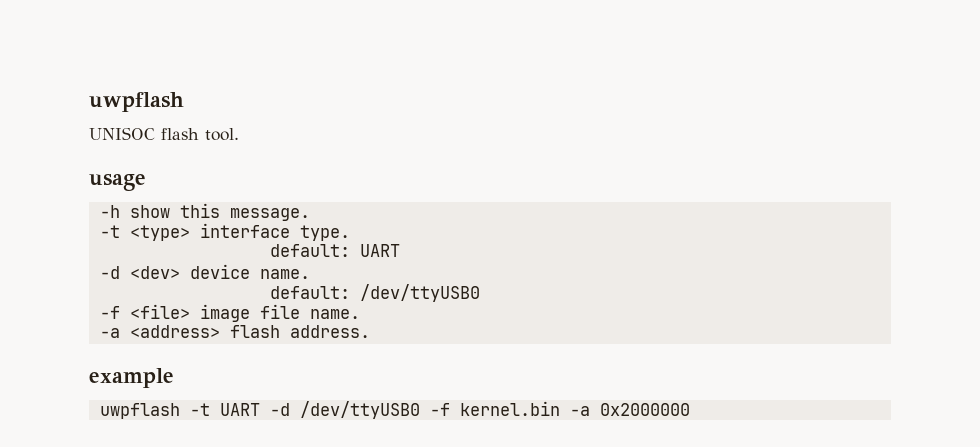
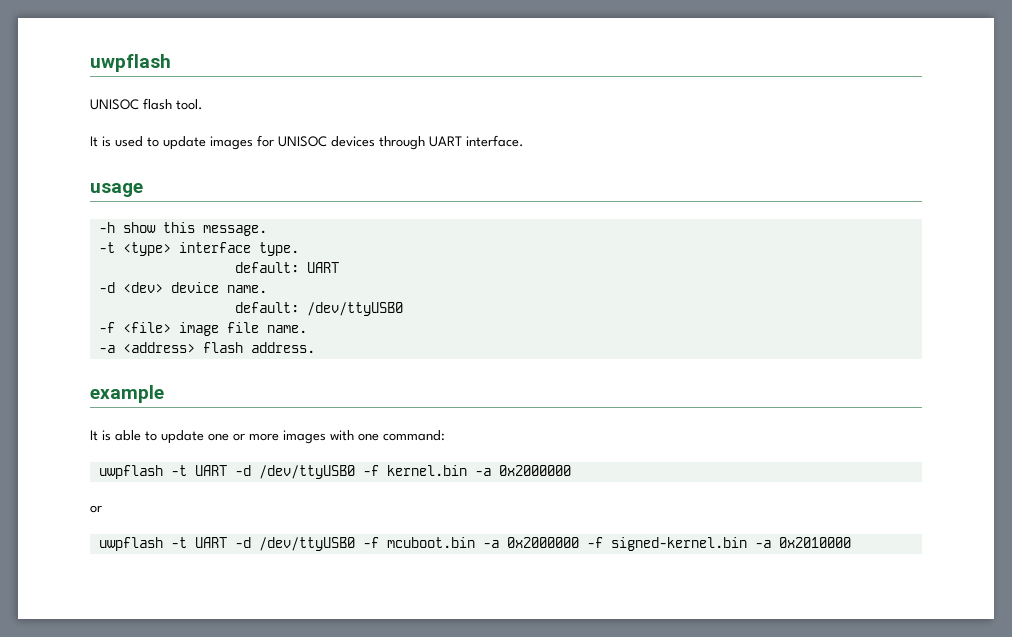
(239, 134) none -> [90,135,524,150] // It is used to update images for UNISOC devices through UART interface.
(174, 378) none -> [90,430,445,444] // It is able to update one or more images with one command:
(690, 409) none -> [90,505,102,513] [98,537,851,551] // or // uwpflash -t UART -d /dev/ttyUSB0 -f mcuboot.bin -a 0x2000000 -f signed-kernel.bin -a 0x2010000

